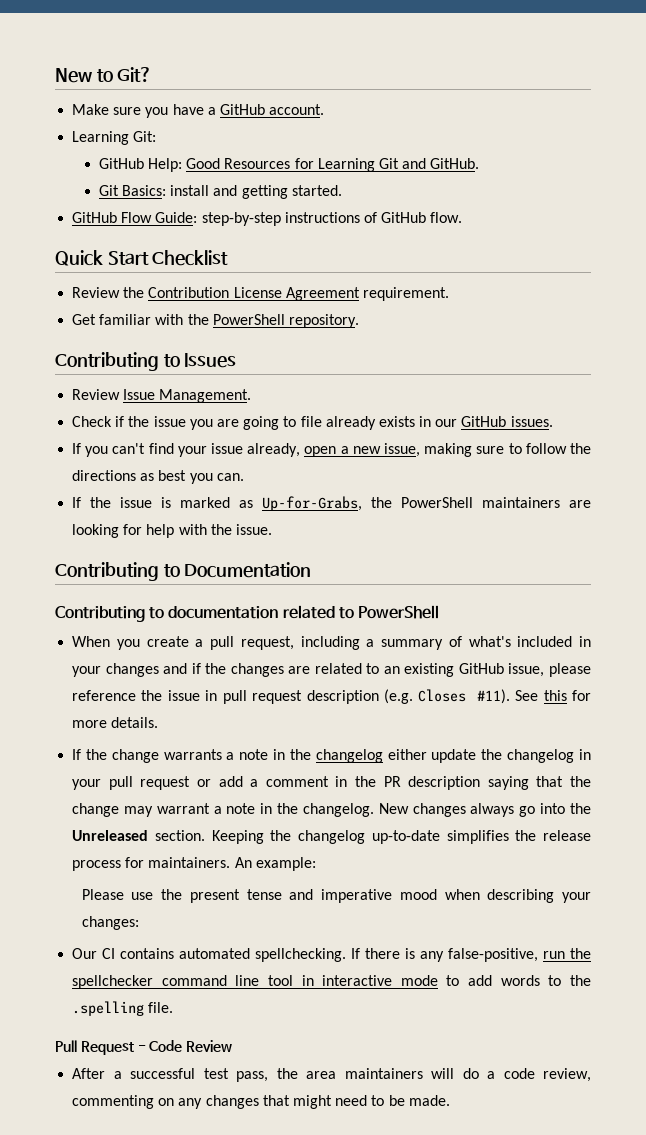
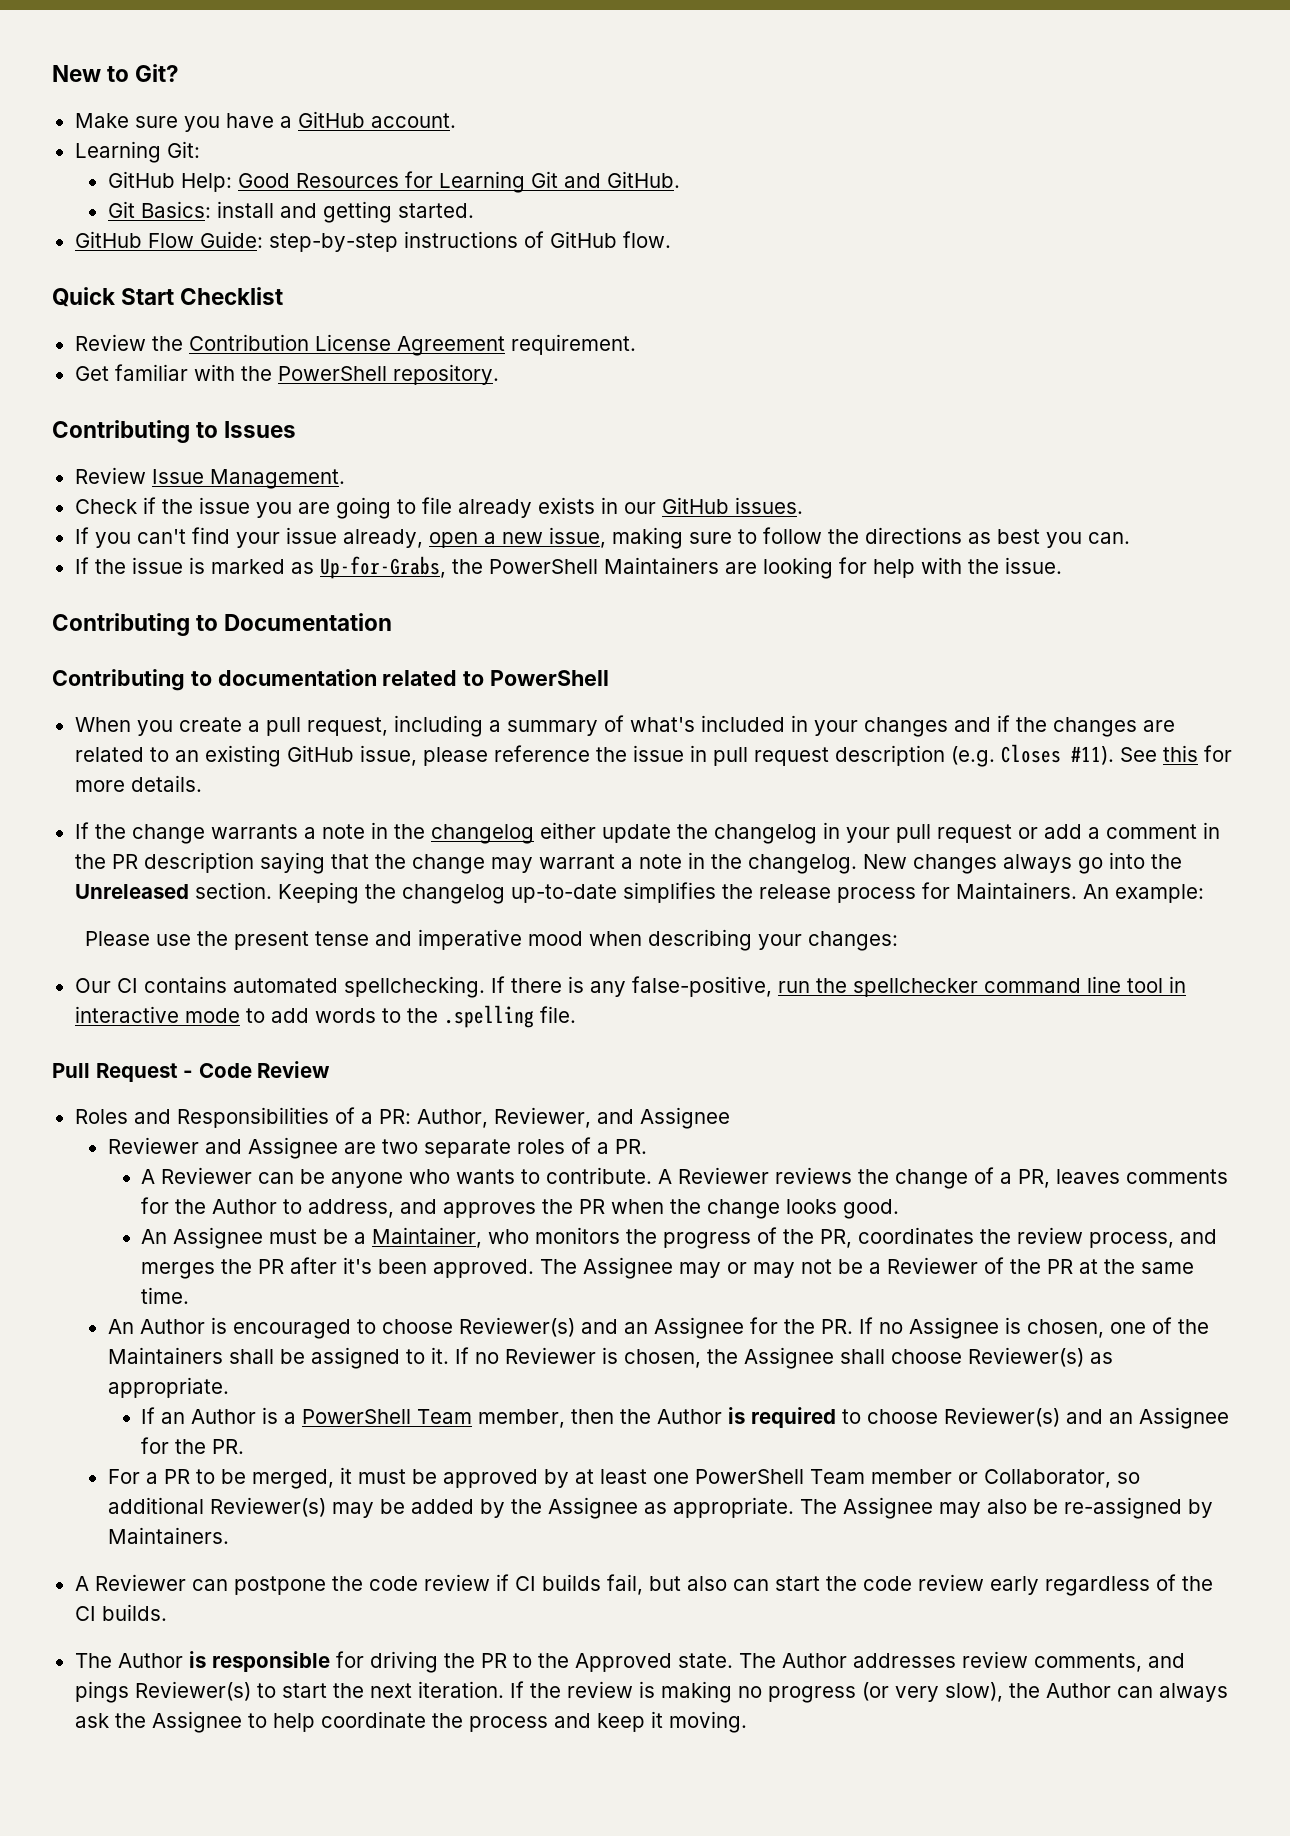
[482,497,561,508] maintainers -> [603,557,719,574] Maintainers
[148,857,231,868] maintainers. -> [955,882,1077,899] Maintainers.
[72,1068,591,1082] [72,1095,450,1109] After a successful test pass, the area maintainers will do a code review, commenting on any changes that might need to be made. -> [74,1107,730,1129] [107,1137,647,1159] [141,1167,1229,1189] [141,1197,900,1219] [141,1227,1218,1249] [141,1257,1195,1279] [141,1287,190,1304] [107,1317,1209,1339] [107,1347,1113,1369] [107,1377,229,1398] [141,1407,1230,1429] [141,1437,245,1454] [107,1467,1140,1489] [107,1497,1213,1519] [107,1527,229,1544] [74,1574,1213,1596] [74,1604,167,1621] [74,1651,1185,1673] [74,1681,1228,1703] [74,1711,747,1733] Roles and Responsibilities of a PR: Author, Reviewer, and Assignee // Reviewer and Assignee are two separate roles of a PR. // A Reviewer can be anyone who wants to contribute. A Reviewer reviews the change of a PR, leaves comments for the Author to address, and approves the PR when the change looks good. // An Assignee must be a Maintainer, who monitors the progress of the PR, coordinates the review process, and merges the PR after it's been approved. The Assignee may or may not be a Reviewer of the PR at the same time. // An Author is encouraged to choose Reviewer(s) and an Assignee for the PR. If no Assignee is chosen, one of the Maintainers shall be assigned to it. If no Reviewer is chosen, the Assignee shall choose Reviewer(s) as appropriate. // If an Author is a PowerShell Team member, then the Author is required to choose Reviewer(s) and an Assignee for the PR. // For a PR to be merged, it must be approved by at least one PowerShell Team member or Collaborator, so additional Reviewer(s) may be added by the Assignee as appropriate. The Assignee may also be re-assigned by Maintainers. // A Reviewer can postpone the code review if CI builds fail, but also can start the code review early regardless of the CI builds. // The Author is responsible for driving the PR to the Approved state. The Author addresses review comments, and pings Reviewer(s) to start the next iteration. If the review is making no progress (or very slow), the Author can always ask the Assignee to help coordinate the process and keep it moving.

